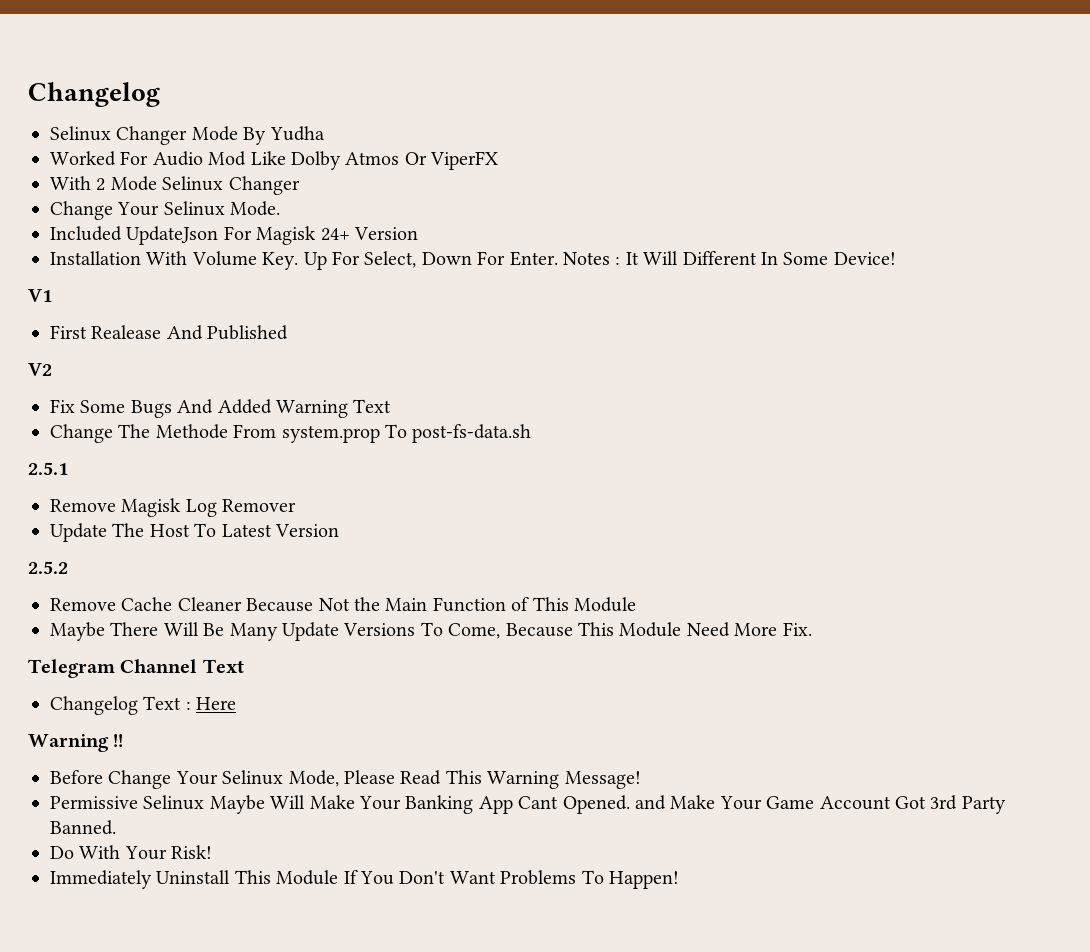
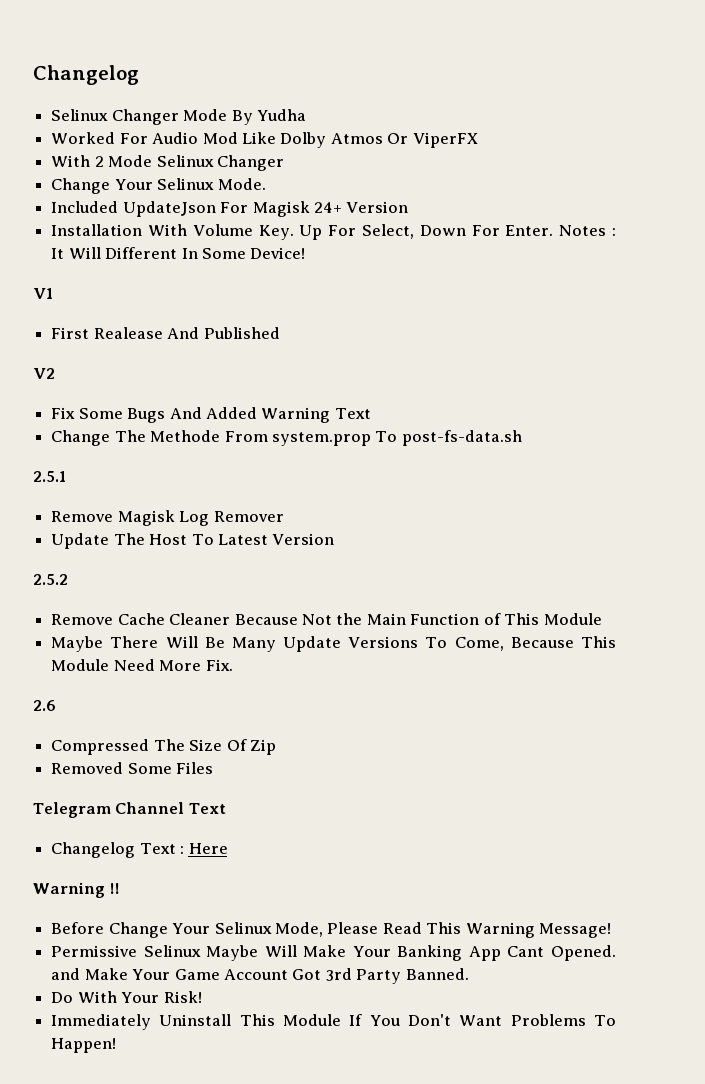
(812, 629) none -> [33,700,56,711] [51,739,276,755] [51,762,214,774] // 2.6 // Compressed The Size Of Zip // Removed Some Files

